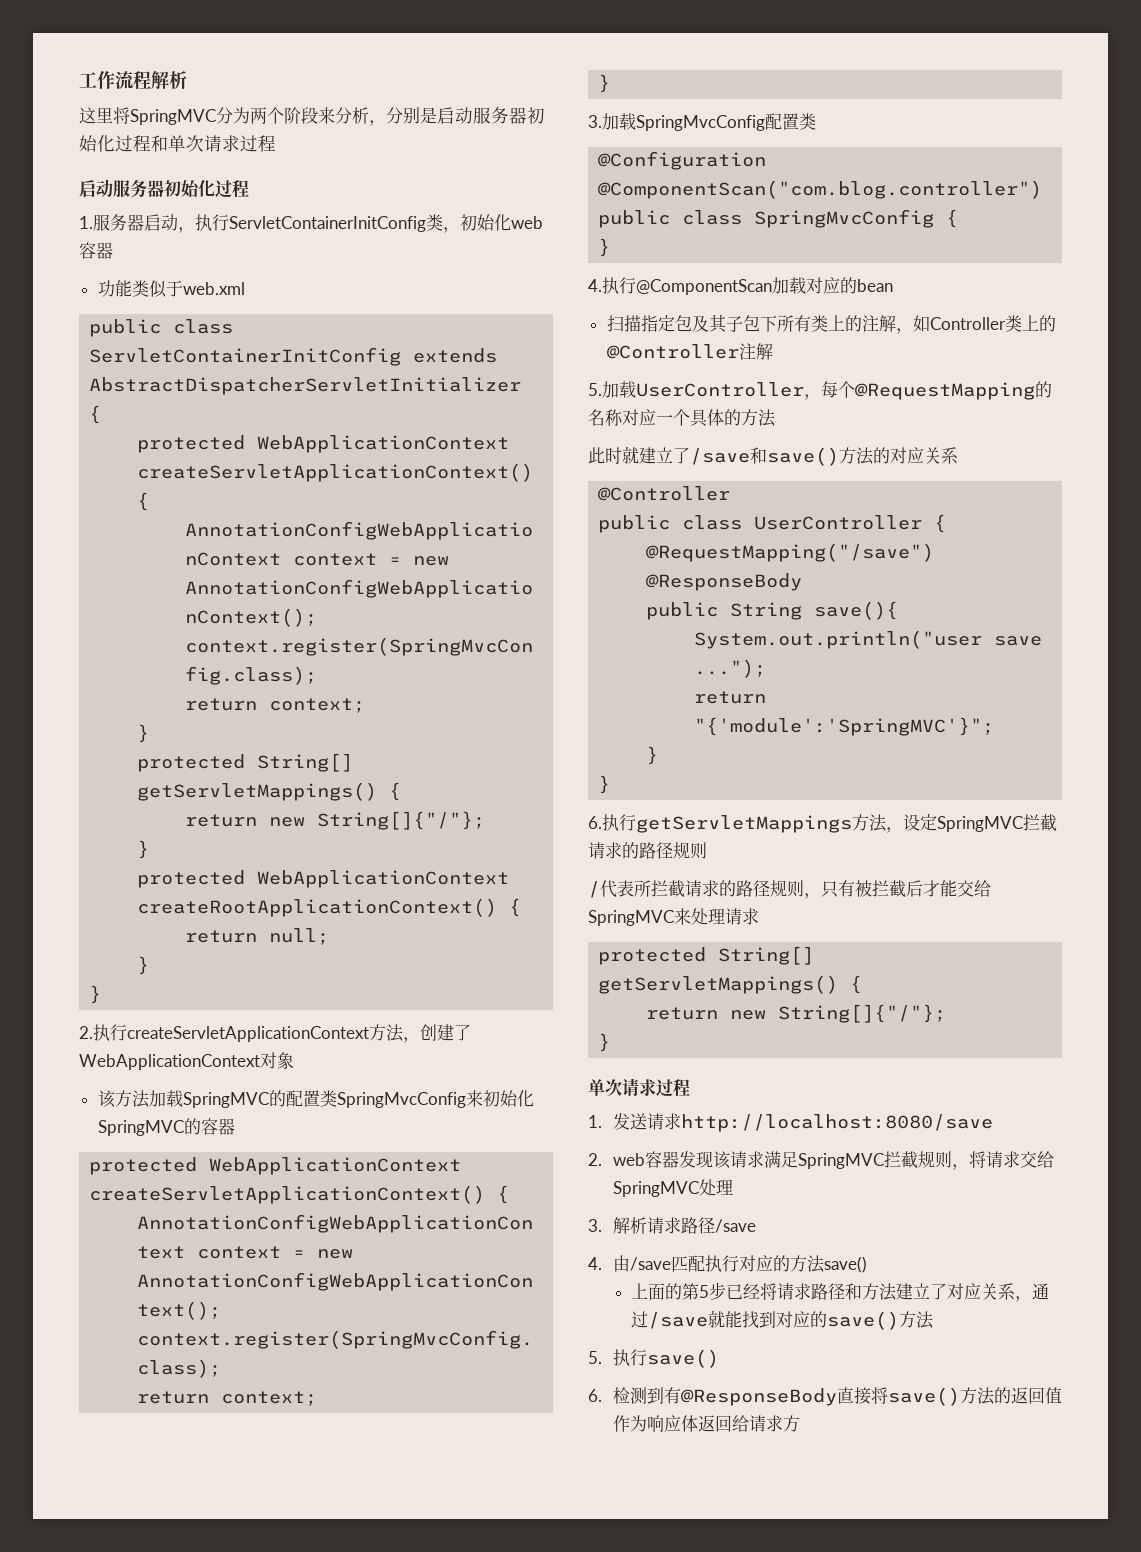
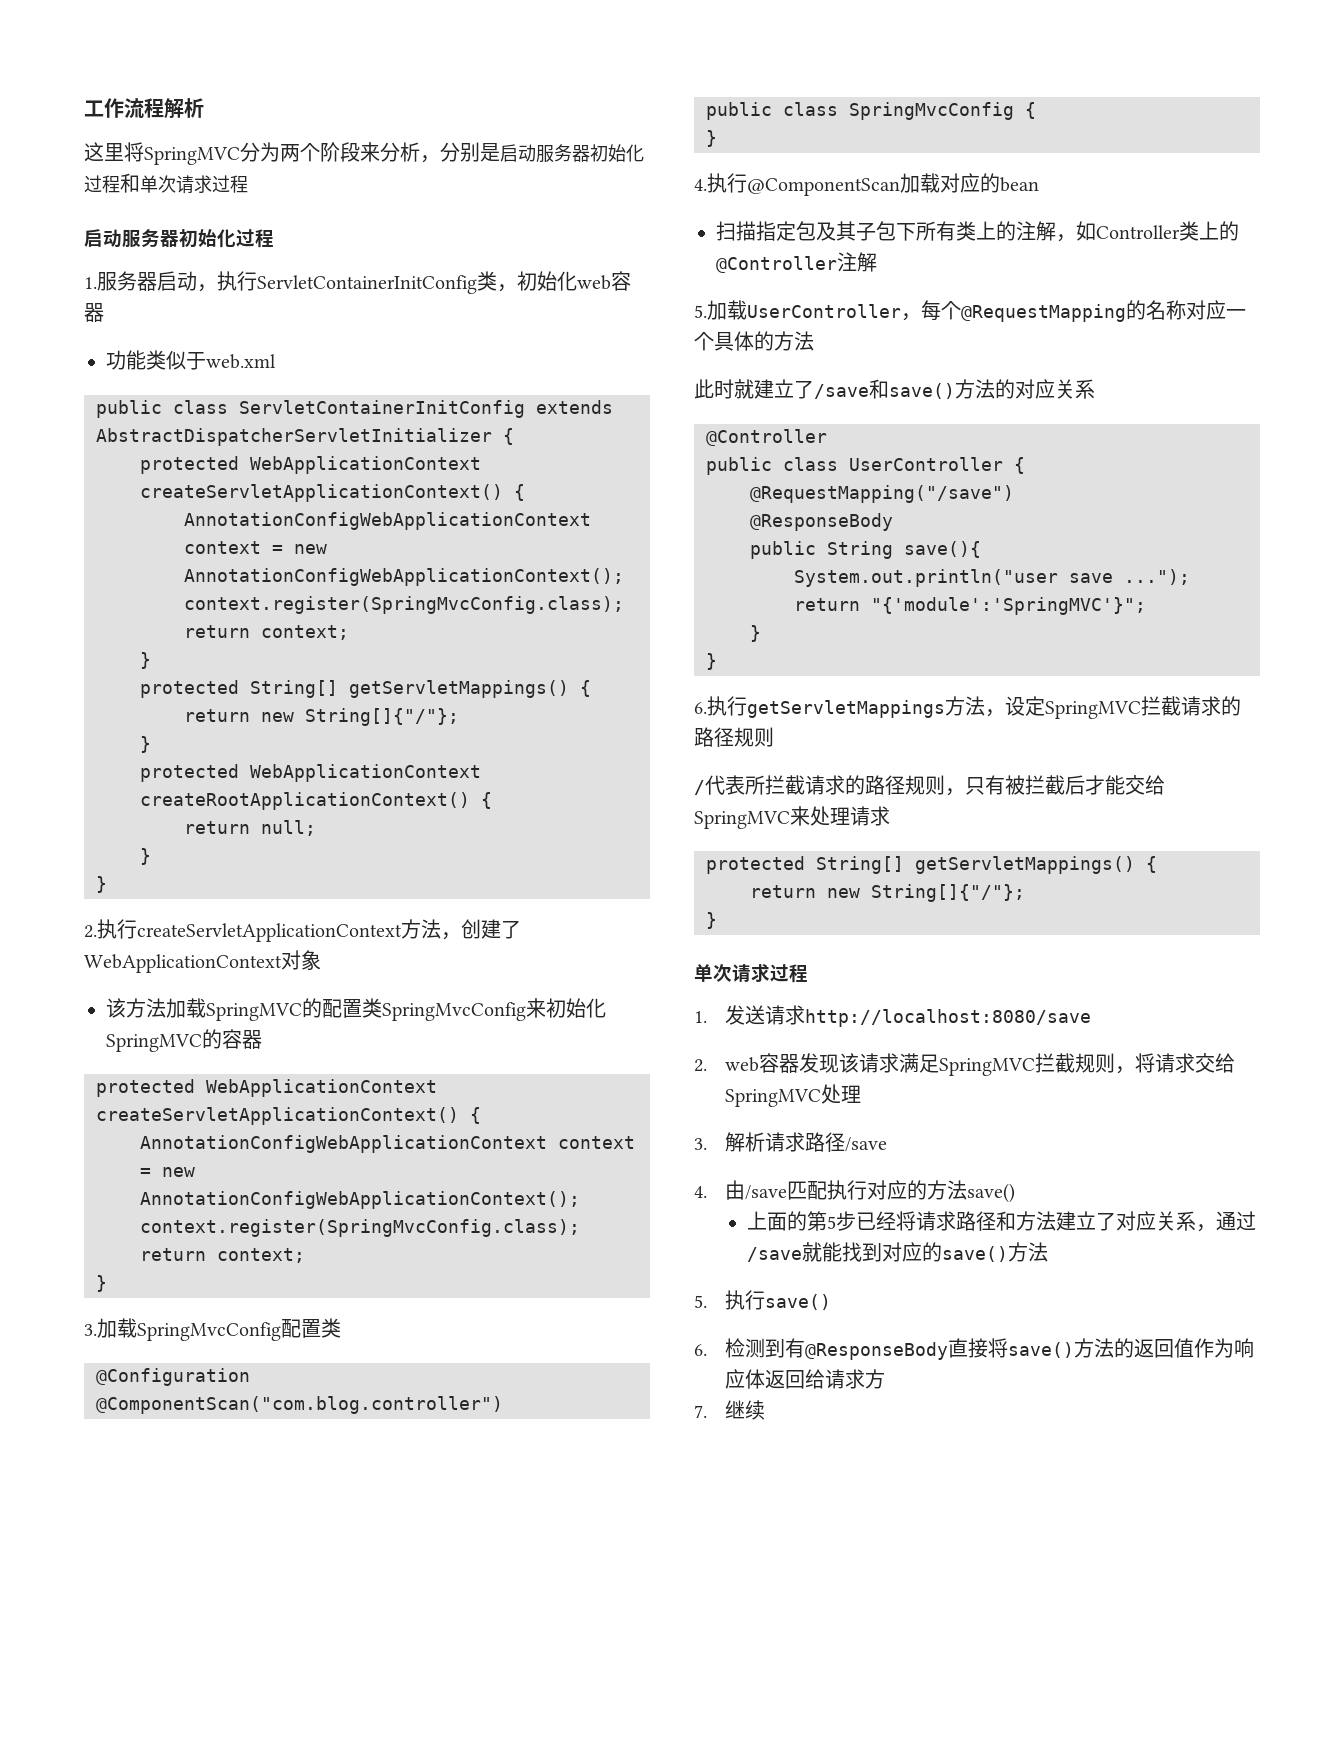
(800, 1423) none -> [694,1400,766,1420] // 7.继续

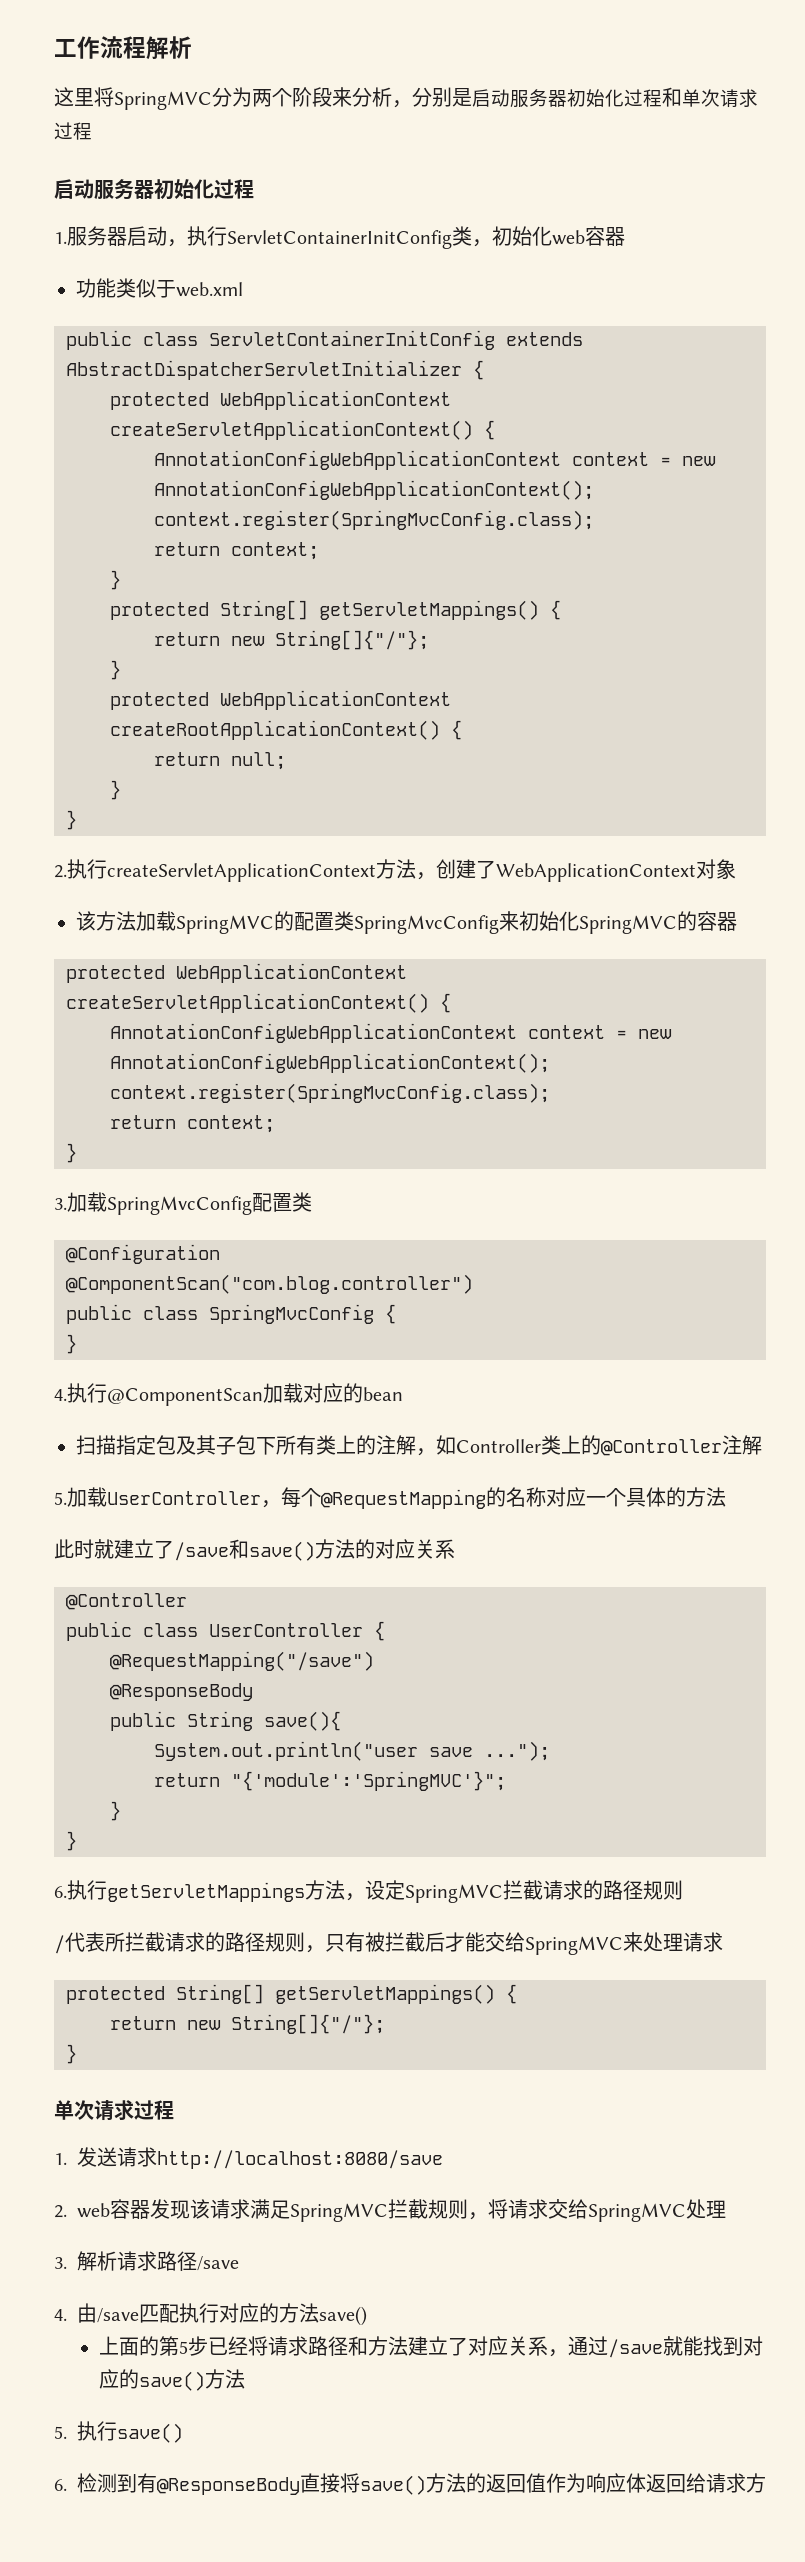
[694,1400,766,1420] // 7.继续 -> (766, 2483) none

